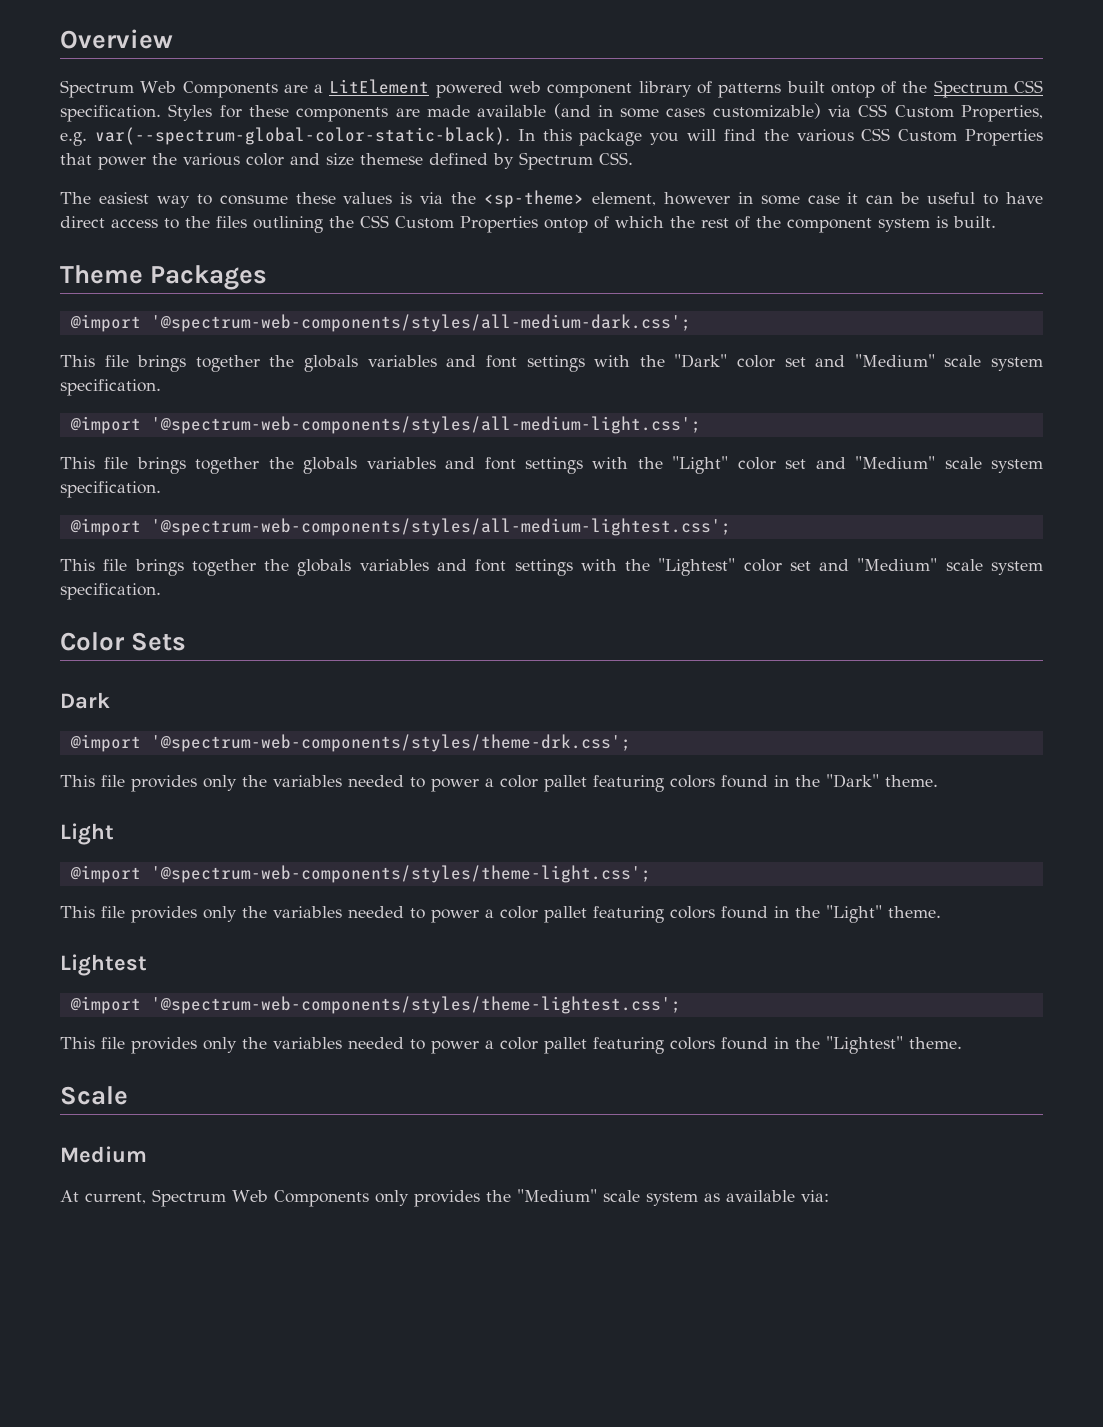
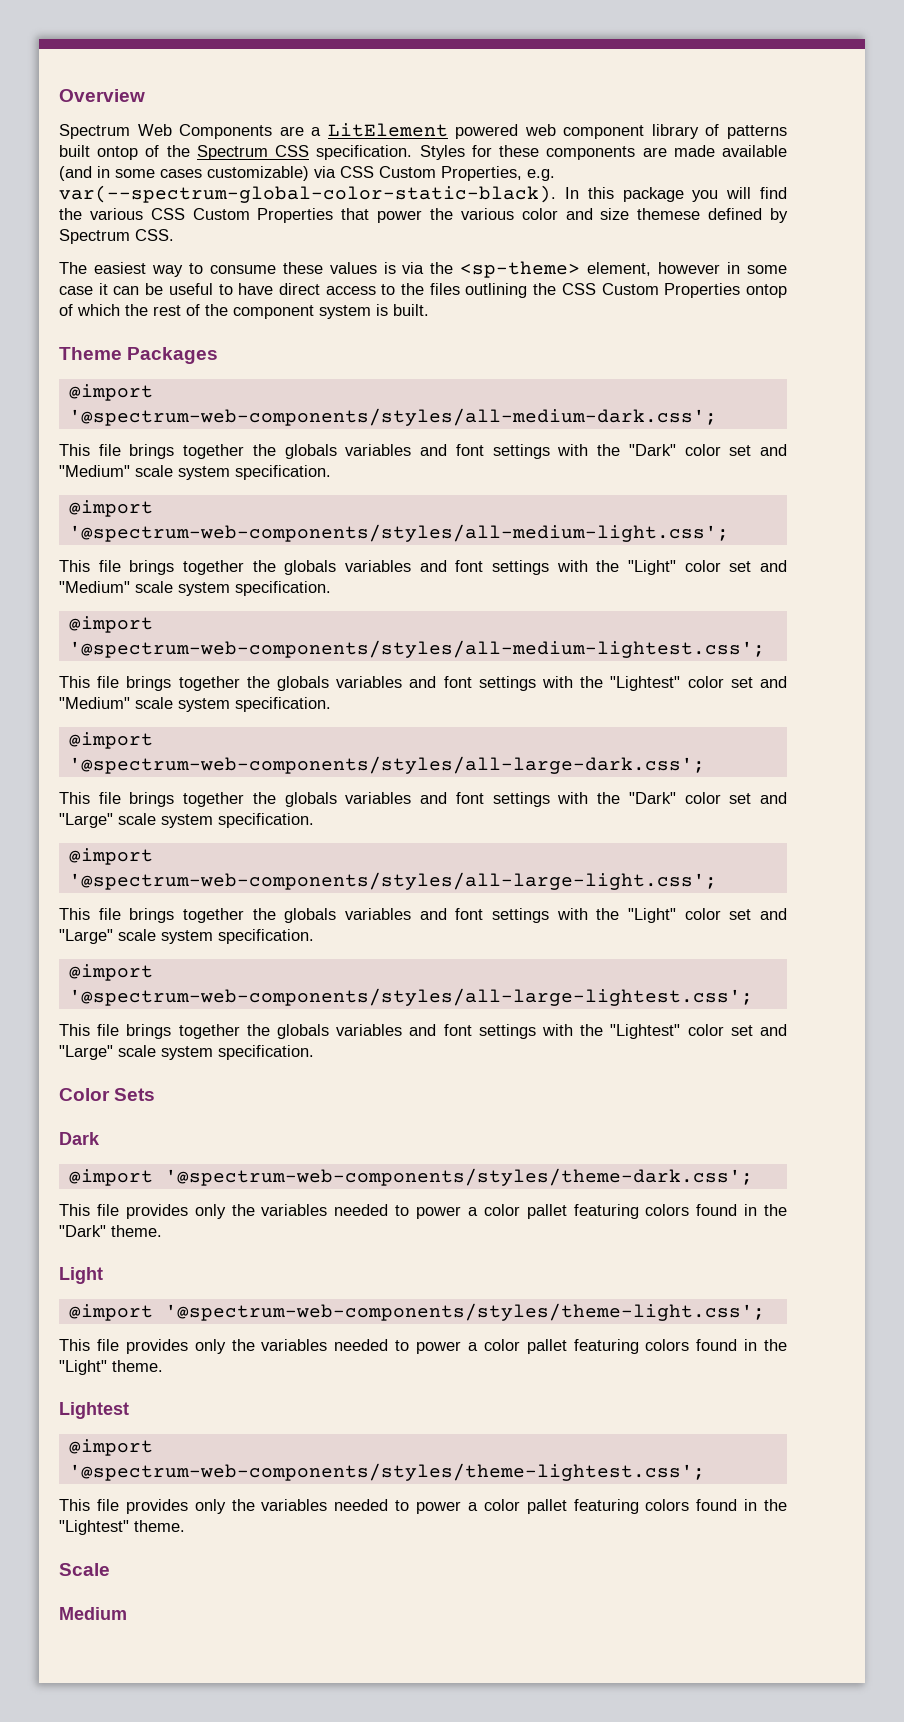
(161, 591) none -> [68,732,153,749] [68,756,705,774] [59,792,788,807] [59,813,314,828] [68,848,153,865] [68,872,717,890] [59,908,787,923] [59,929,314,944] [68,964,153,981] [68,988,753,1006] [59,1024,788,1039] [59,1045,314,1060] // @import '@spectrum-web-components/styles/all-large-dark.css'; // This file brings together the globals variables and font settings with the "Dark" color set and "Large" scale system specification. // @import '@spectrum-web-components/styles/all-large-light.css'; // This file brings together the globals variables and font settings with the "Light" color set and "Large" scale system specification. // @import '@spectrum-web-components/styles/all-large-lightest.css'; // This file brings together the globals variables and font settings with the "Lightest" color set and "Large" scale system specification.
[150,734,631,752] '@spectrum-web-components/styles/theme-drk.css'; -> [164,1168,753,1186] '@spectrum-web-components/styles/theme-dark.css';
[60,1189,829,1207] // At current, Spectrum Web Components only provides the "Medium" scale system as available via: -> (127, 1613) none

